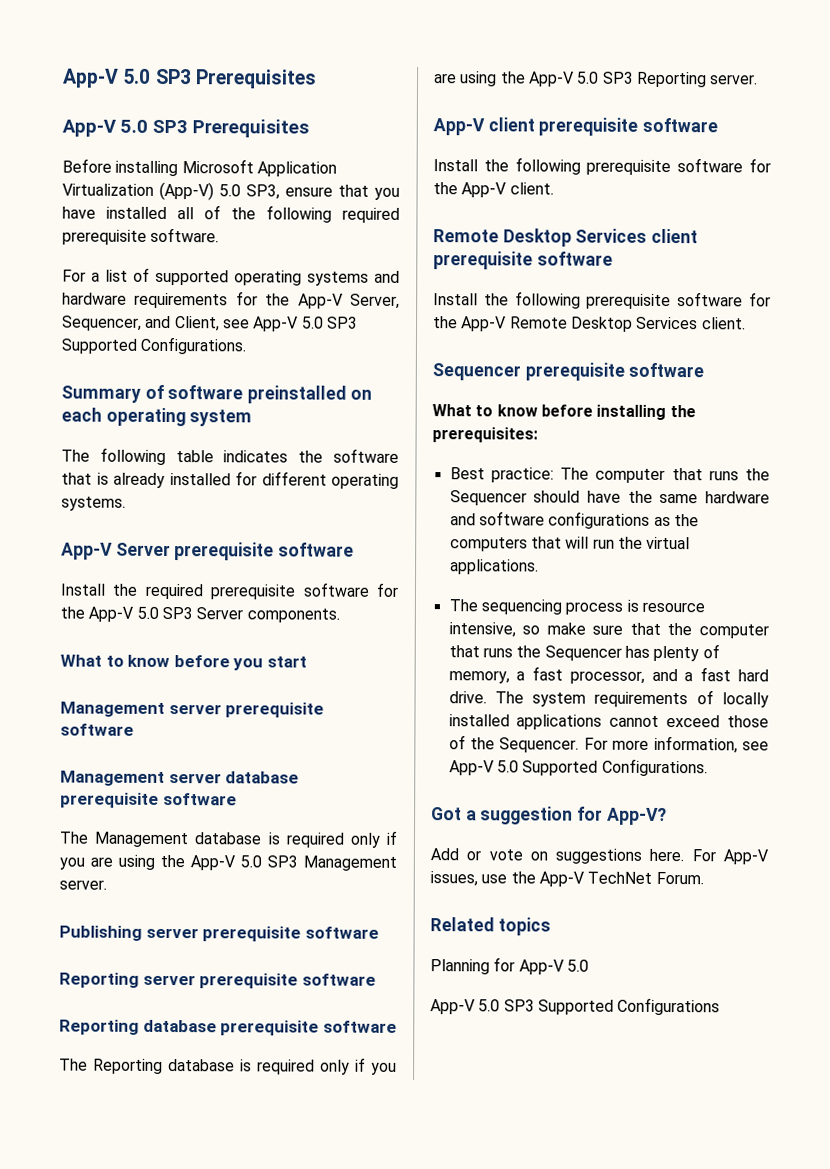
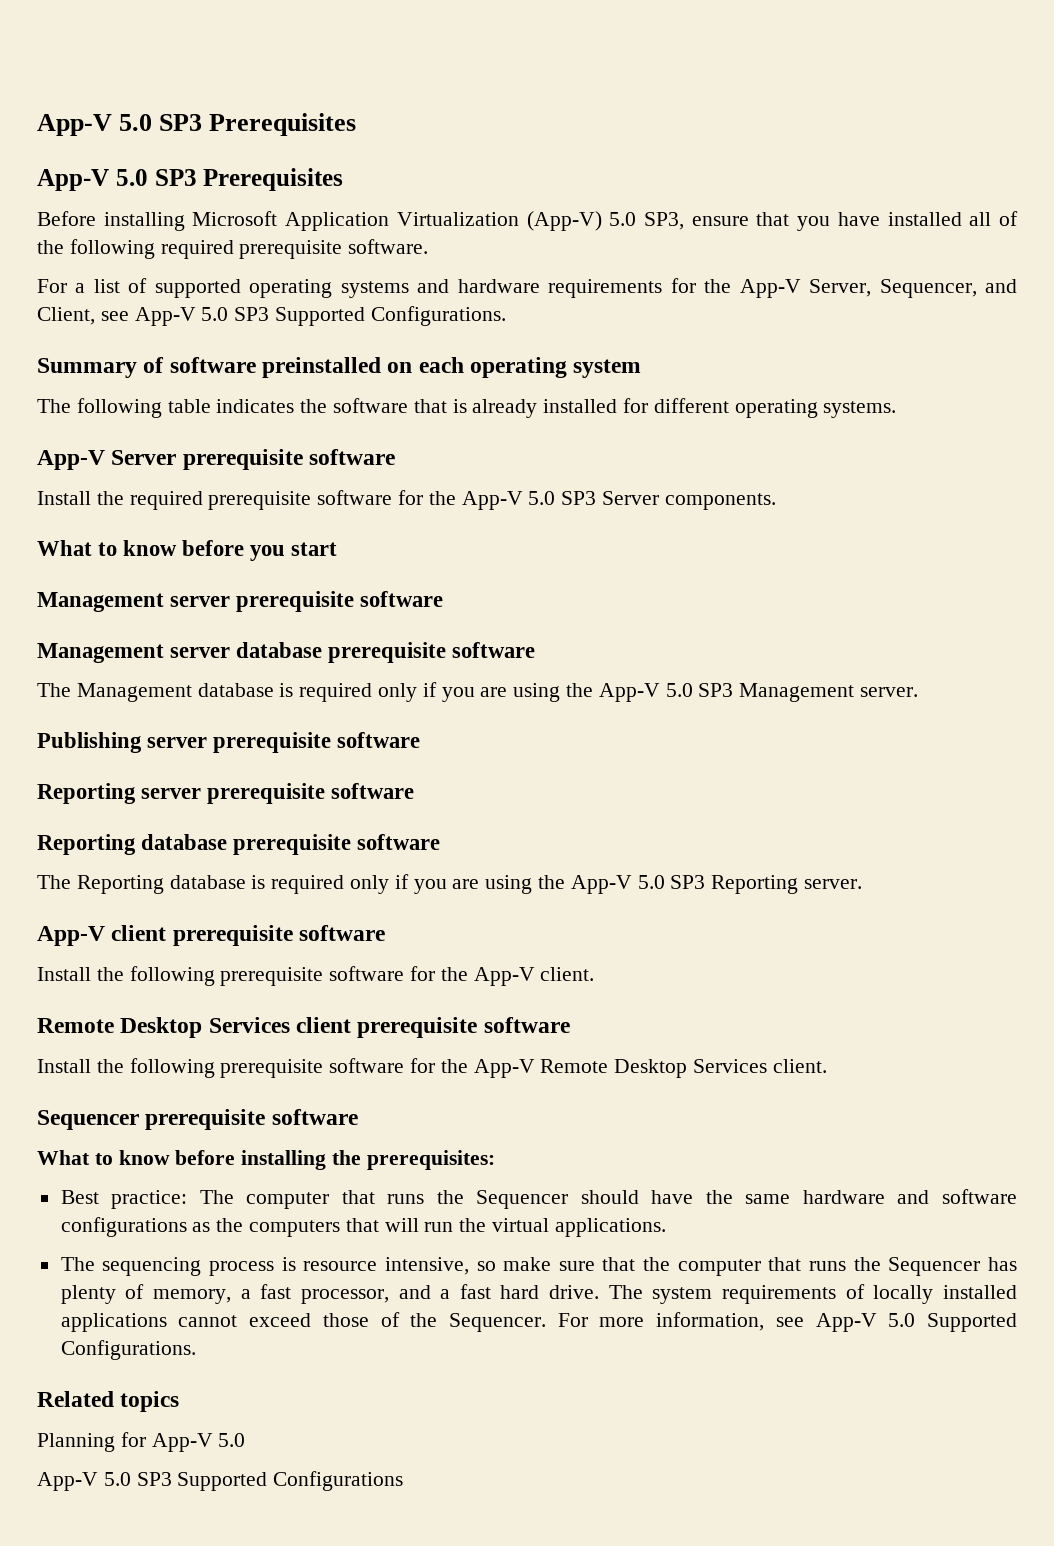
[431,806,667,826] [430,848,768,865] [430,871,704,887] // Got a suggestion for App-V? // Add or vote on suggestions here. For App-V issues, use the App-V TechNet Forum. -> (196, 1350) none

